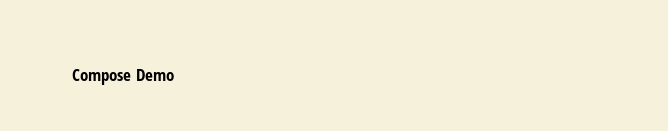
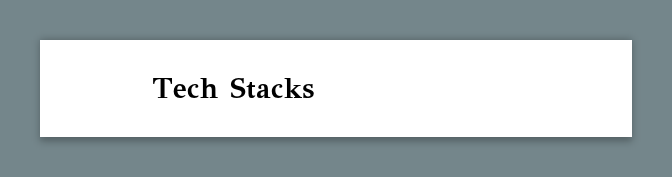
[72,69,174,85] Compose Demo -> [152,77,314,99] Tech Stacks

